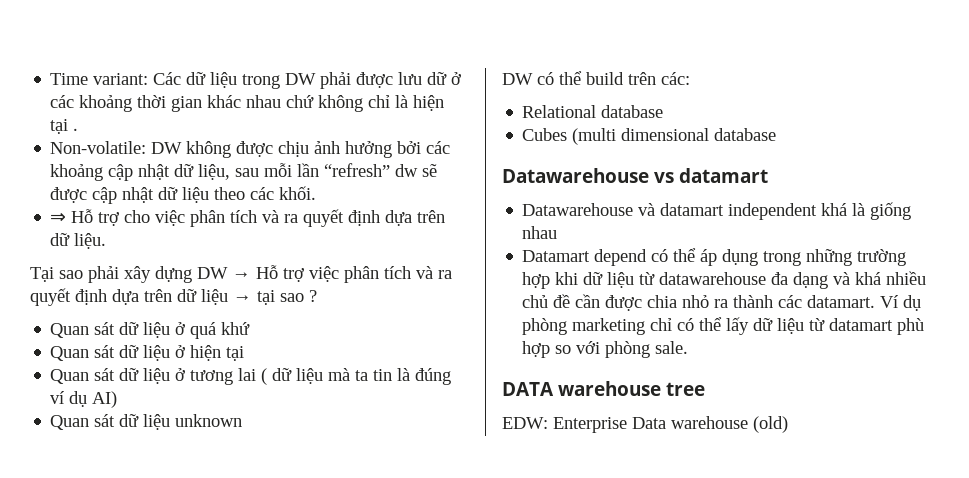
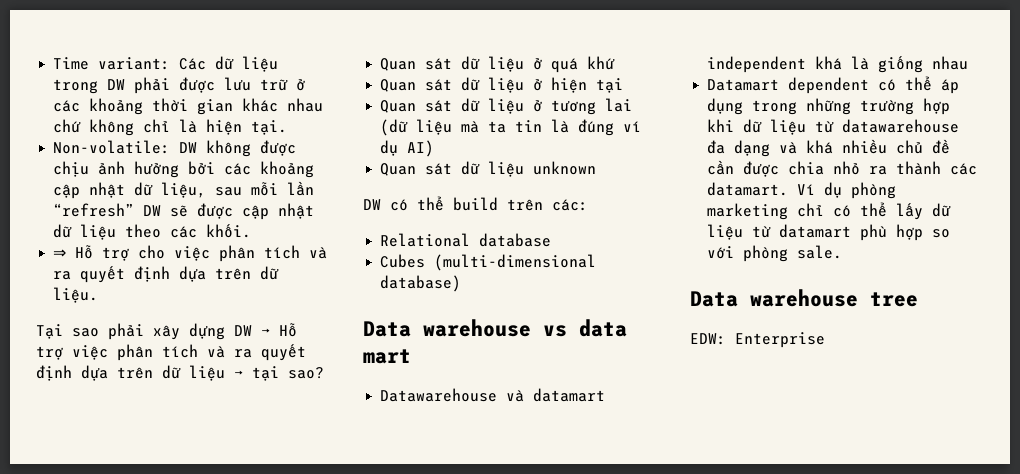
[427,72,448,85] dữ -> [260,79,289,91] trữ
[50,119,79,134] tại . -> [251,120,288,135] tại.
[395,164,419,177] dw -> [143,205,162,216] DW
[280,290,317,302] sao ? -> [288,367,324,379] sao?
[261,368,293,385] ( dữ -> [380,119,409,136] (dữ
[572,128,777,145] [502,168,768,183] (multi dimensional database // Datawarehouse vs datamart -> [434,254,597,271] [380,275,462,292] [363,319,627,337] [363,349,411,364] (multi-dimensional database) // Data warehouse vs data mart
[594,249,648,266] depend -> [788,77,870,94] dependent
[502,382,554,396] DATA -> [690,291,738,307] Data
[632,416,788,433] Data warehouse (old) -> (825, 340) none

